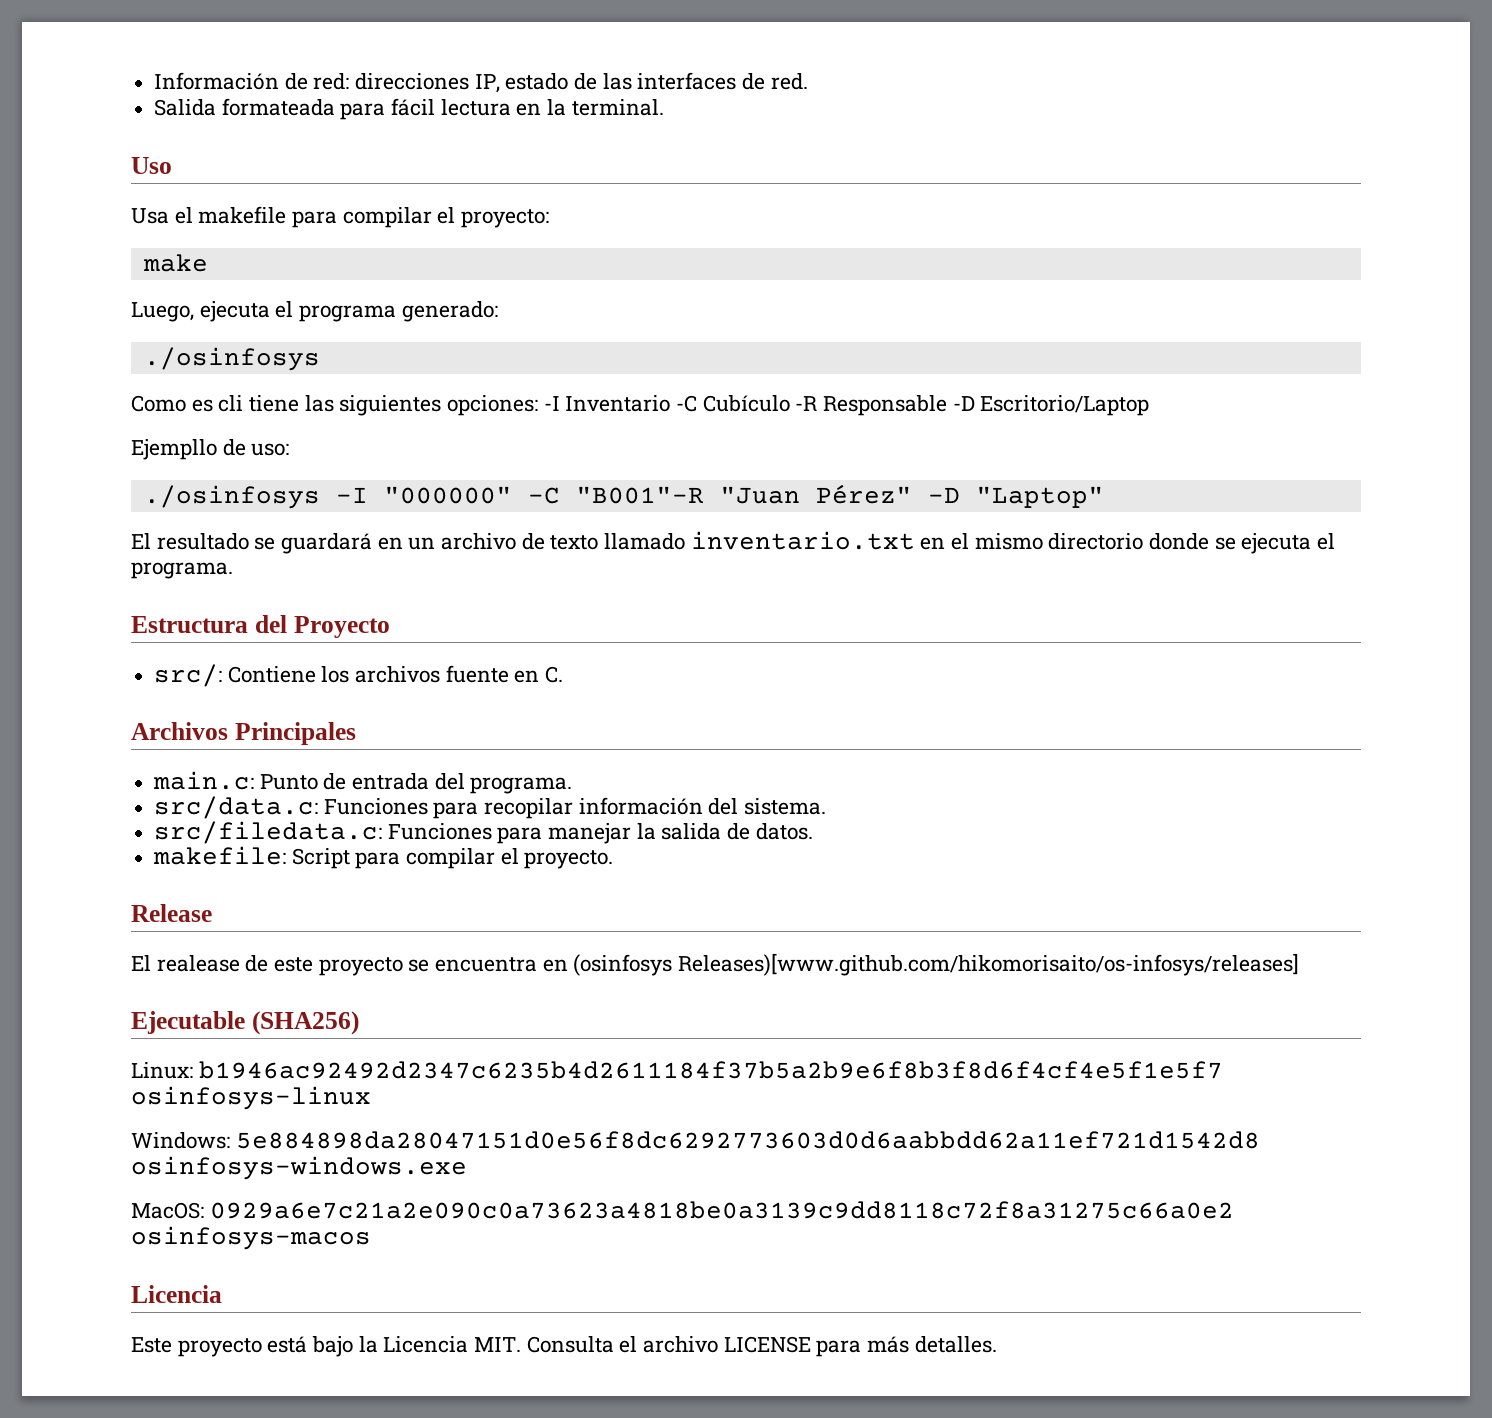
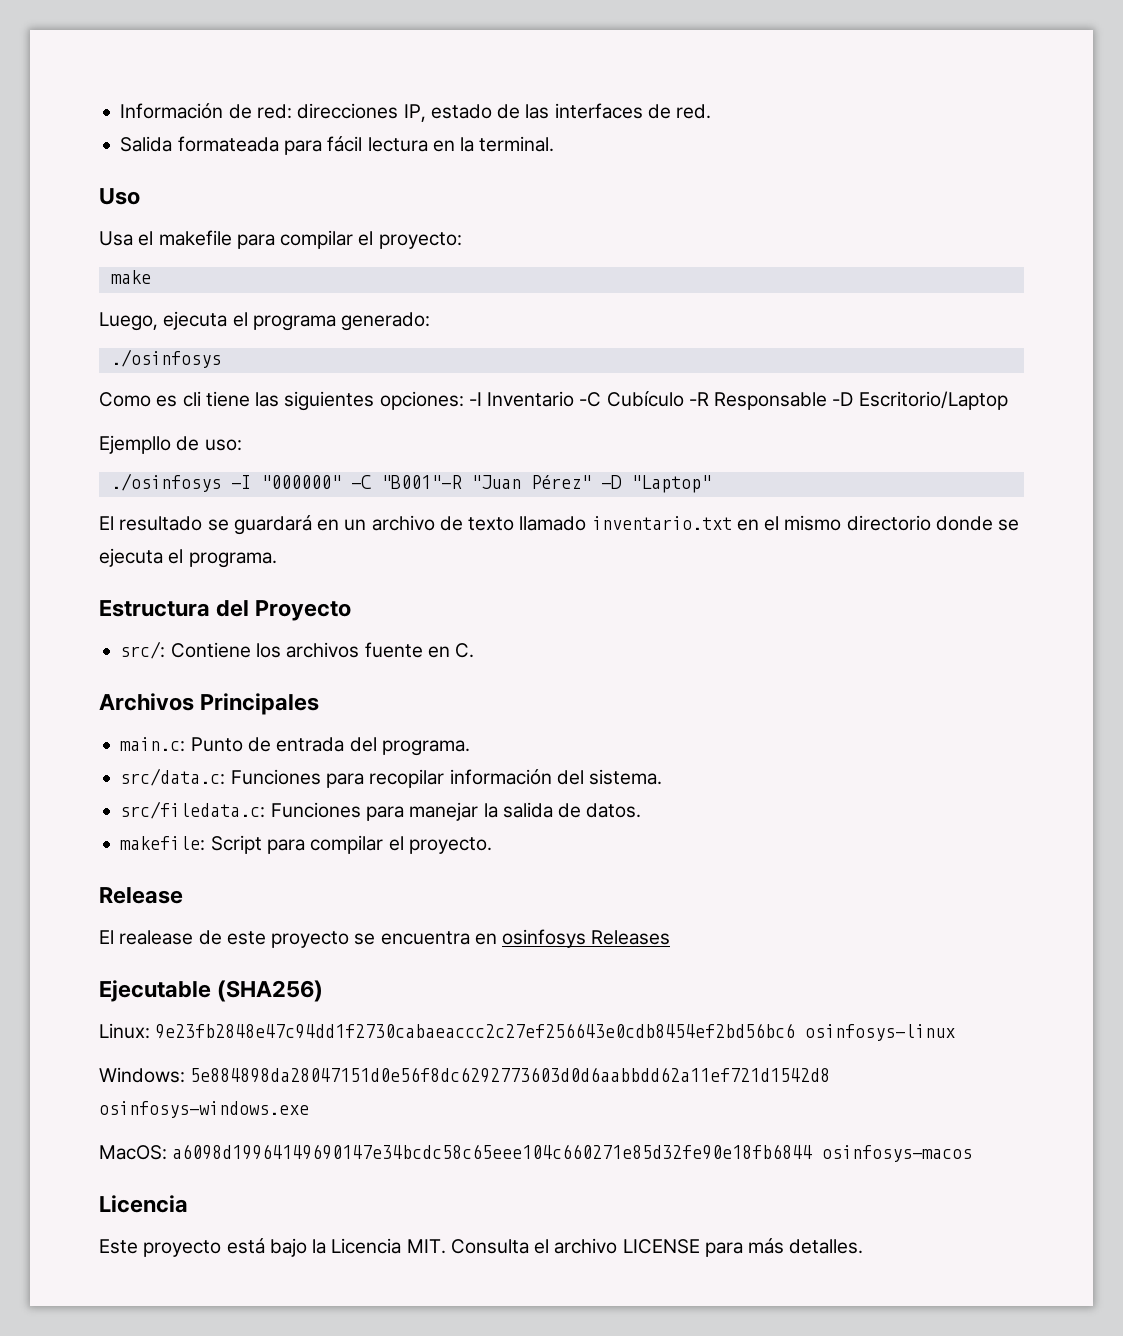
[573,953,1300,976] (osinfosys Releases)[www.github.com/hikomorisaito/os-infosys/releases] -> [502,929,671,948] osinfosys Releases
[198,1061,1223,1079] b1946ac92492d2347c6235b4d2611184f37b5a2b9e6f8b3f8d6f4cf4e5f1e5f7 -> [155,1023,796,1039] 9e23fb2848e47c94dd1f2730cabaeaccc2c27ef256643e0cdb8454ef2bd56bc6
[209,1201,1234,1219] 0929a6e7c21a2e090c0a73623a4818be0a3139c9dd8118c72f8a31275c66a0e2 -> [172,1144,813,1160] a6098d19964149690147e34bcdc58c65eee104c660271e85d32fe90e18fb6844

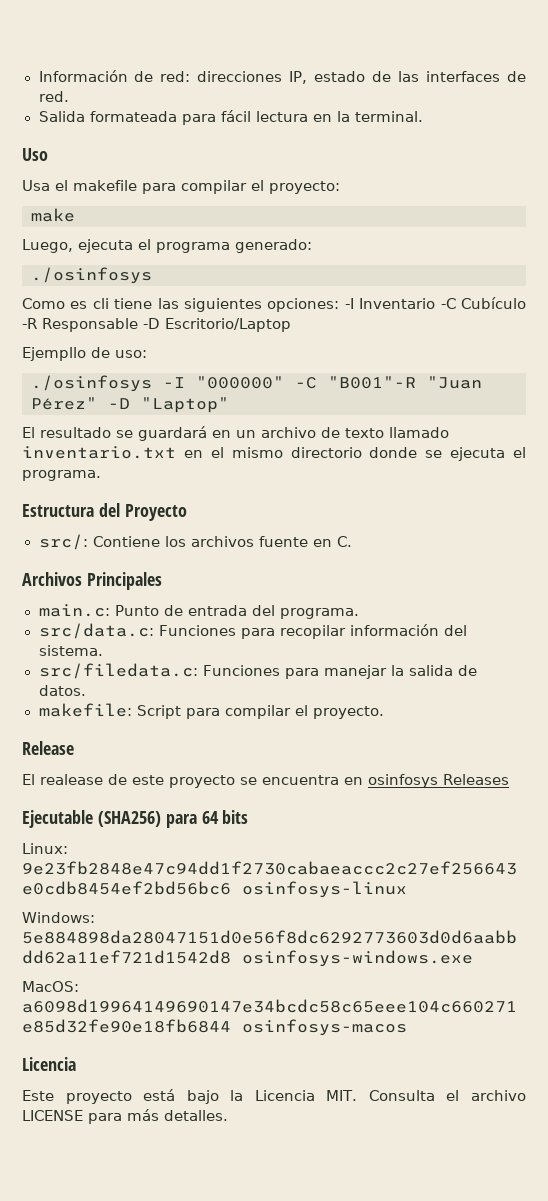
(324, 991) none -> [165,810,249,828] para 64 bits

